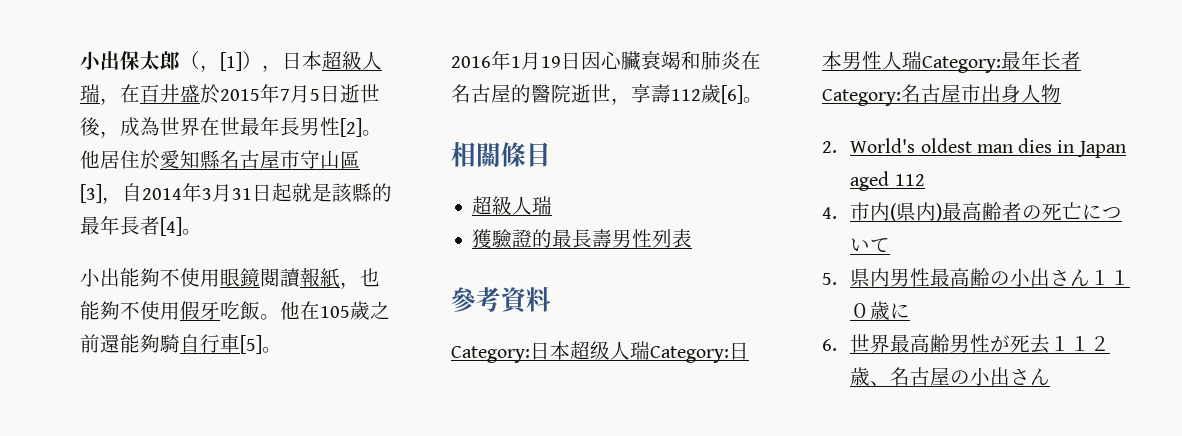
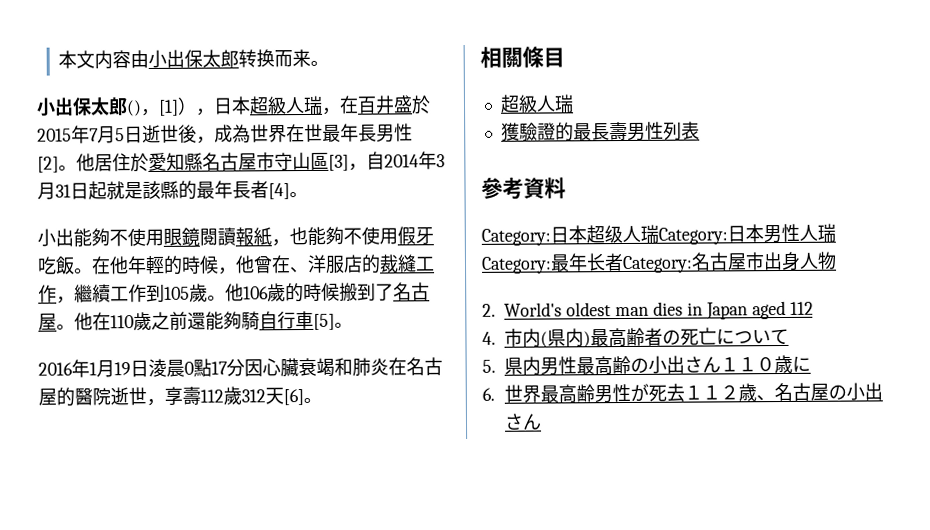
[80,51,200,71] 小出保太郎（ -> [58,48,330,70] [36,97,142,117] 本文内容由小出保太郎转换而来。 // 小出保太郎()
[280,301,350,320] 他在105 -> [91,254,435,275] [38,282,430,304] [38,312,134,331] 在他年輕的時候，他曾在、洋服店的裁縫工作，繼續工作到105歲。他106歲的時候搬到了名古屋。他在110
(581, 61) none -> [148,358,245,377] 淩晨0點17分
(721, 93) none -> [241,387,284,405] 312天

